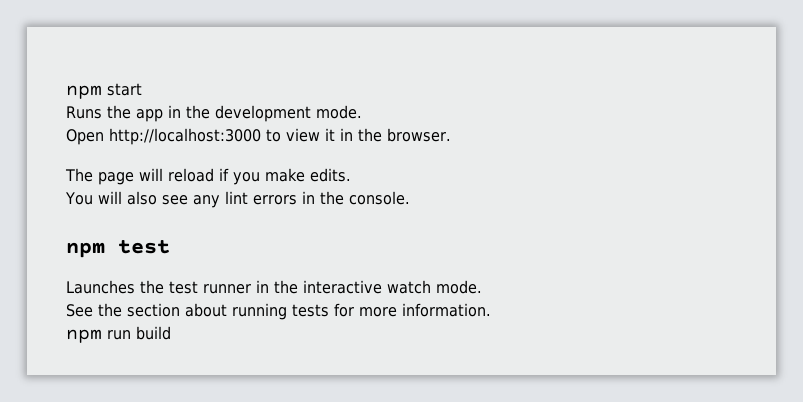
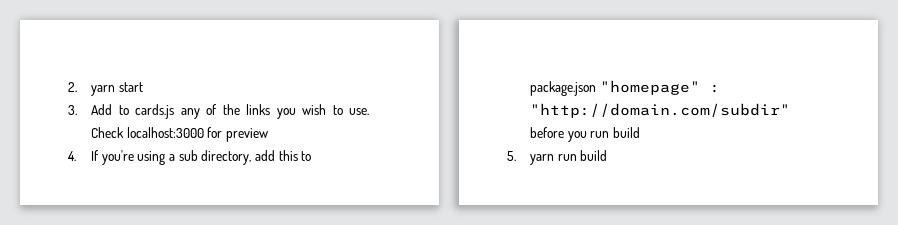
[66,85,102,99] npm -> [68,82,116,96] 2. yarn
[66,105,362,122] [66,128,451,145] [65,168,351,185] [65,191,410,208] [66,240,170,258] [66,280,482,294] [66,303,491,320] [66,329,102,343] Runs the app in the development mode. // Open http://localhost:3000 to view it in the browser. // The page will reload if you make edits. // You will also see any lint errors in the console. // npm test // Launches the test runner in the interactive watch mode. // See the section about running tests for more information. // npm -> [68,104,369,119] [91,127,269,142] [68,150,312,165] [530,80,720,96] [530,103,791,118] [530,127,641,142] [507,151,555,165] 3. Add to cards.js any of the links you wish to use. Check localhost:3000 for preview // 4. If you're using a sub directory, add this to package.json "homepage" : "http://domain.com/subdir" before you run build // 5. yarn

